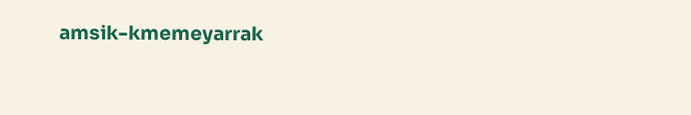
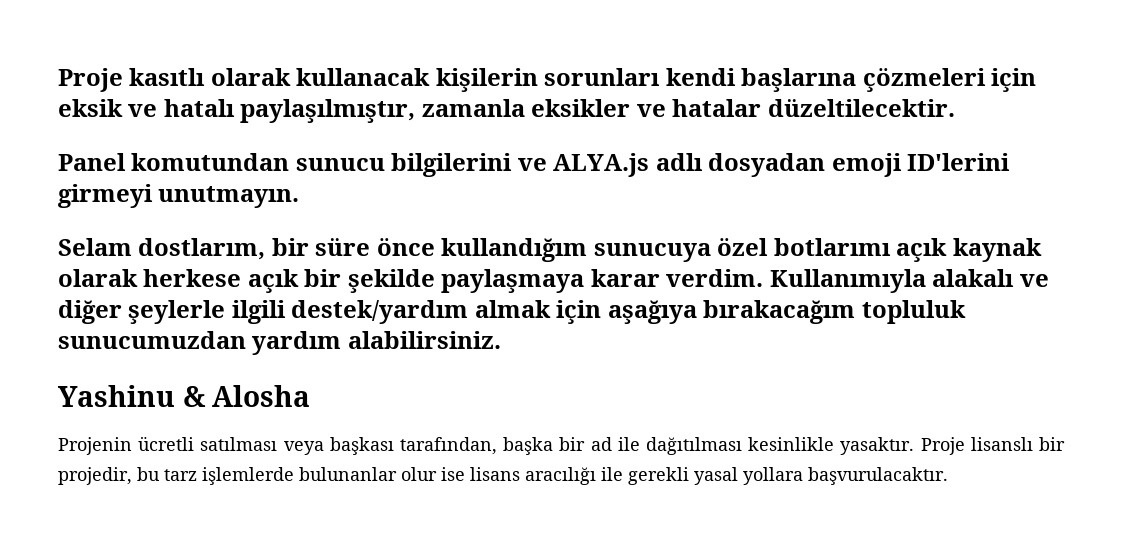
[59,24,265,46] amsik-kmemeyarrak -> [58,68,1037,92] [58,99,955,123] [58,153,1011,177] [58,184,300,208] [58,238,1042,262] [58,269,1049,293] [58,300,966,324] [58,331,501,355] [58,385,311,407] [58,436,1066,455] [58,467,948,485] Proje kasıtlı olarak kullanacak kişilerin sorunları kendi başlarına çözmeleri için eksik ve hatalı paylaşılmıştır, zamanla eksikler ve hatalar düzeltilecektir. // Panel komutundan sunucu bilgilerini ve ALYA.js adlı dosyadan emoji ID'lerini girmeyi unutmayın. // Selam dostlarım, bir süre önce kullandığım sunucuya özel botlarımı açık kaynak olarak herkese açık bir şekilde paylaşmaya karar verdim. Kullanımıyla alakalı ve diğer şeylerle ilgili destek/yardım almak için aşağıya bırakacağım topluluk sunucumuzdan yardım alabilirsiniz. // Yashinu & Alosha // Projenin ücretli satılması veya başkası tarafından, başka bir ad ile dağıtılması kesinlikle yasaktır. Proje lisanslı bir projedir, bu tarz işlemlerde bulunanlar olur ise lisans aracılığı ile gerekli yasal yollara başvurulacaktır.

